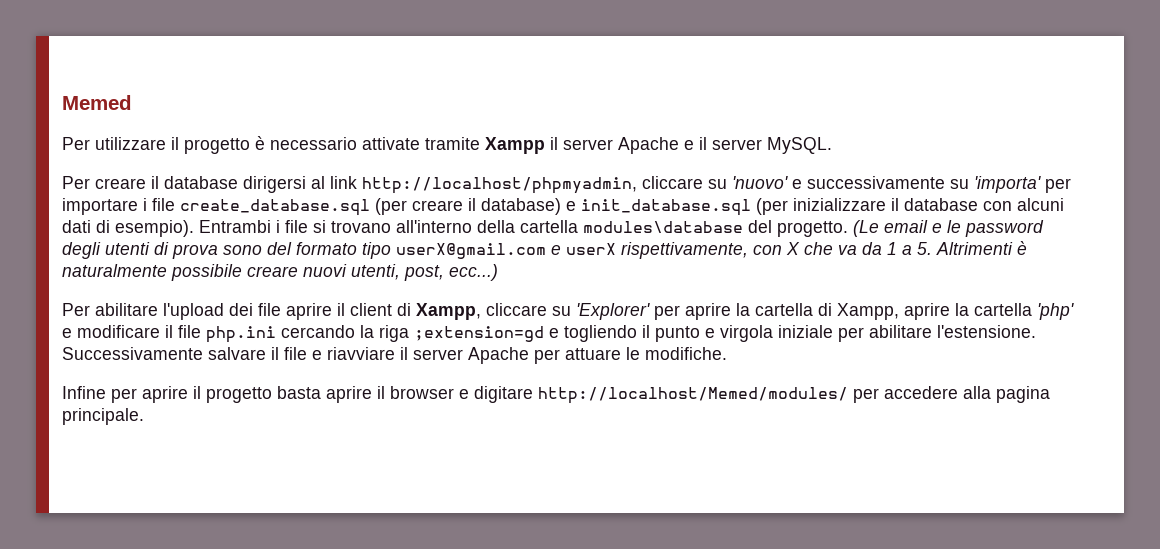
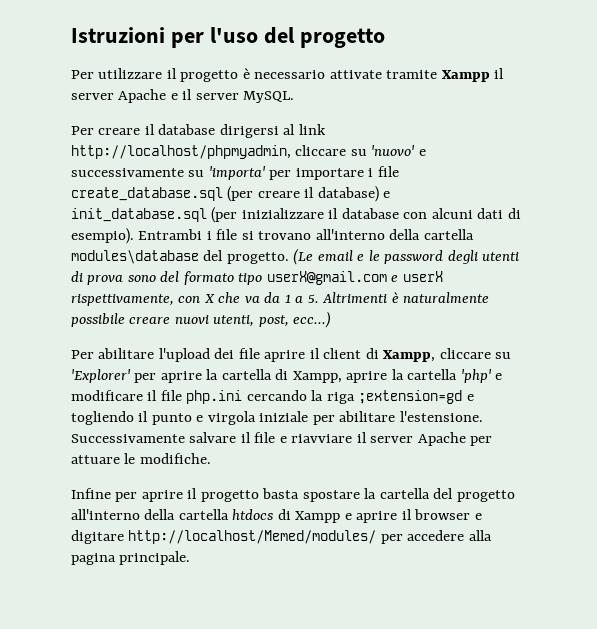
[62,95,132,110] Memed -> [71,27,385,48] Istruzioni per l'uso del progetto
(321, 392) none -> [302,488,515,502] [71,509,352,523] spostare la cartella del progetto all'interno della cartella htdocs di Xampp e

